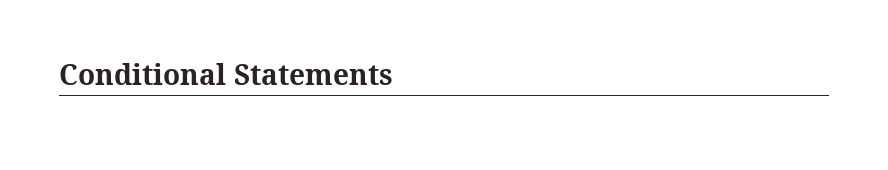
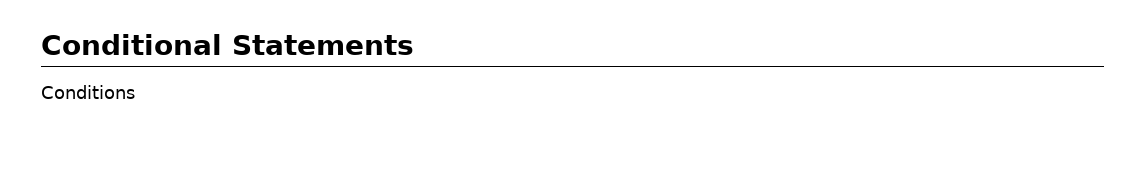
(393, 74) none -> [41,85,135,99] // Conditions

